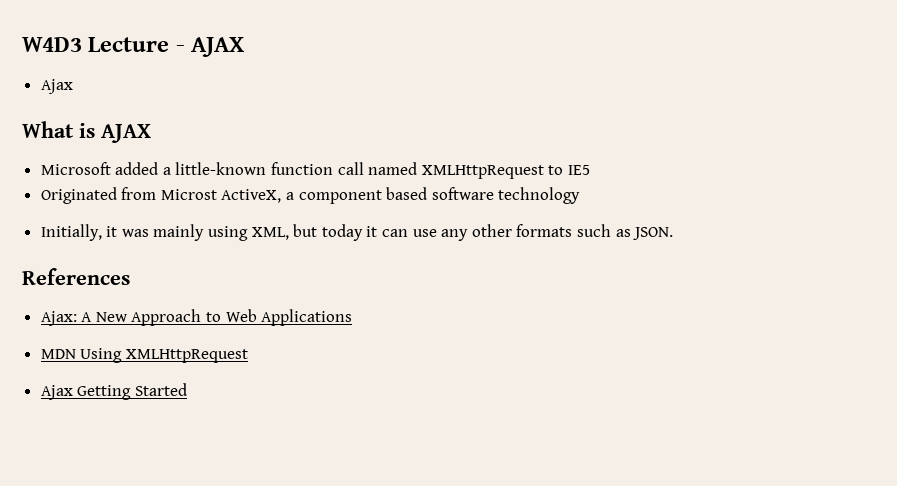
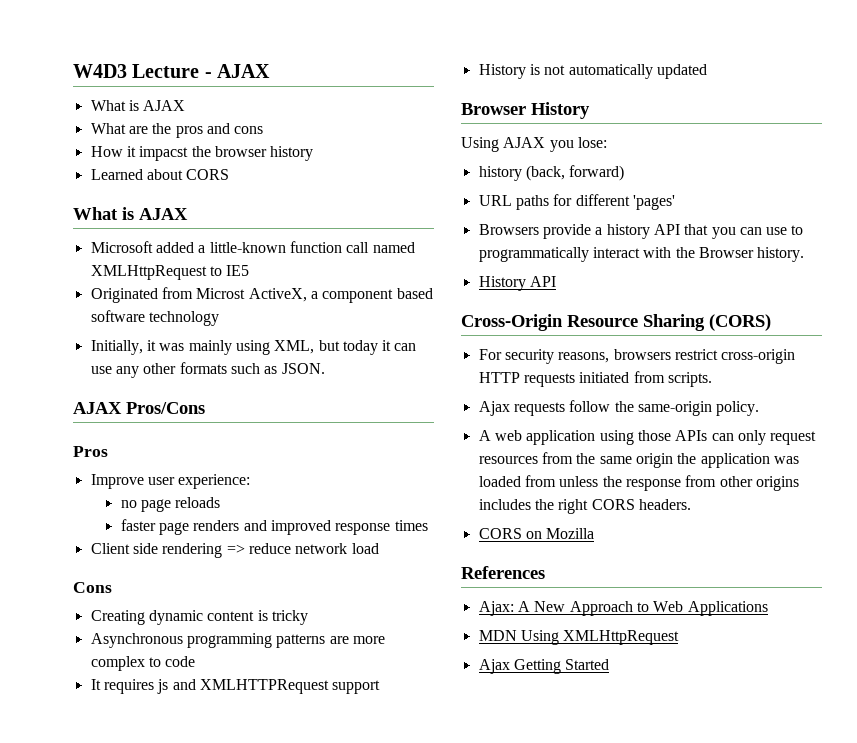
[40,79,73,94] Ajax -> [90,100,186,111] [90,123,264,138] [90,146,314,161] [90,169,230,180] What is AJAX // What are the pros and cons // How it impacst the browser history // Learned about CORS
(674, 233) none -> [73,402,205,414] [73,446,108,457] [90,474,251,489] [120,497,221,512] [120,519,428,535] [90,543,379,558] [73,582,112,593] [90,610,308,625] [90,633,385,648] [90,656,196,671] [90,679,381,694] [478,64,707,79] [461,102,590,119] [461,137,607,152] [478,165,625,181] [478,194,675,210] [478,224,804,239] [478,247,805,262] [478,276,556,291] [461,314,771,331] [478,349,796,364] [478,371,712,387] [478,400,760,416] [478,430,817,445] [478,452,799,468] [478,475,799,491] [478,499,691,514] [478,528,595,539] // AJAX Pros/Cons // Pros // Improve user experience: // no page reloads // faster page renders and improved response times // Client side rendering => reduce network load // Cons // Creating dynamic content is tricky // Asynchronous programming patterns are more complex to code // It requires js and XMLHTTPRequest support // History is not automatically updated // Browser History // Using AJAX you lose: // history (back, forward) // URL paths for different 'pages' // Browsers provide a history API that you can use to programmatically interact with the Browser history. // History API // Cross-Origin Resource Sharing (CORS) // For security reasons, browsers restrict cross-origin HTTP requests initiated from scripts. // Ajax requests follow the same-origin policy. // A web application using those APIs can only request resources from the same origin the application was loaded from unless the response from other origins includes the right CORS headers. // CORS on Mozilla

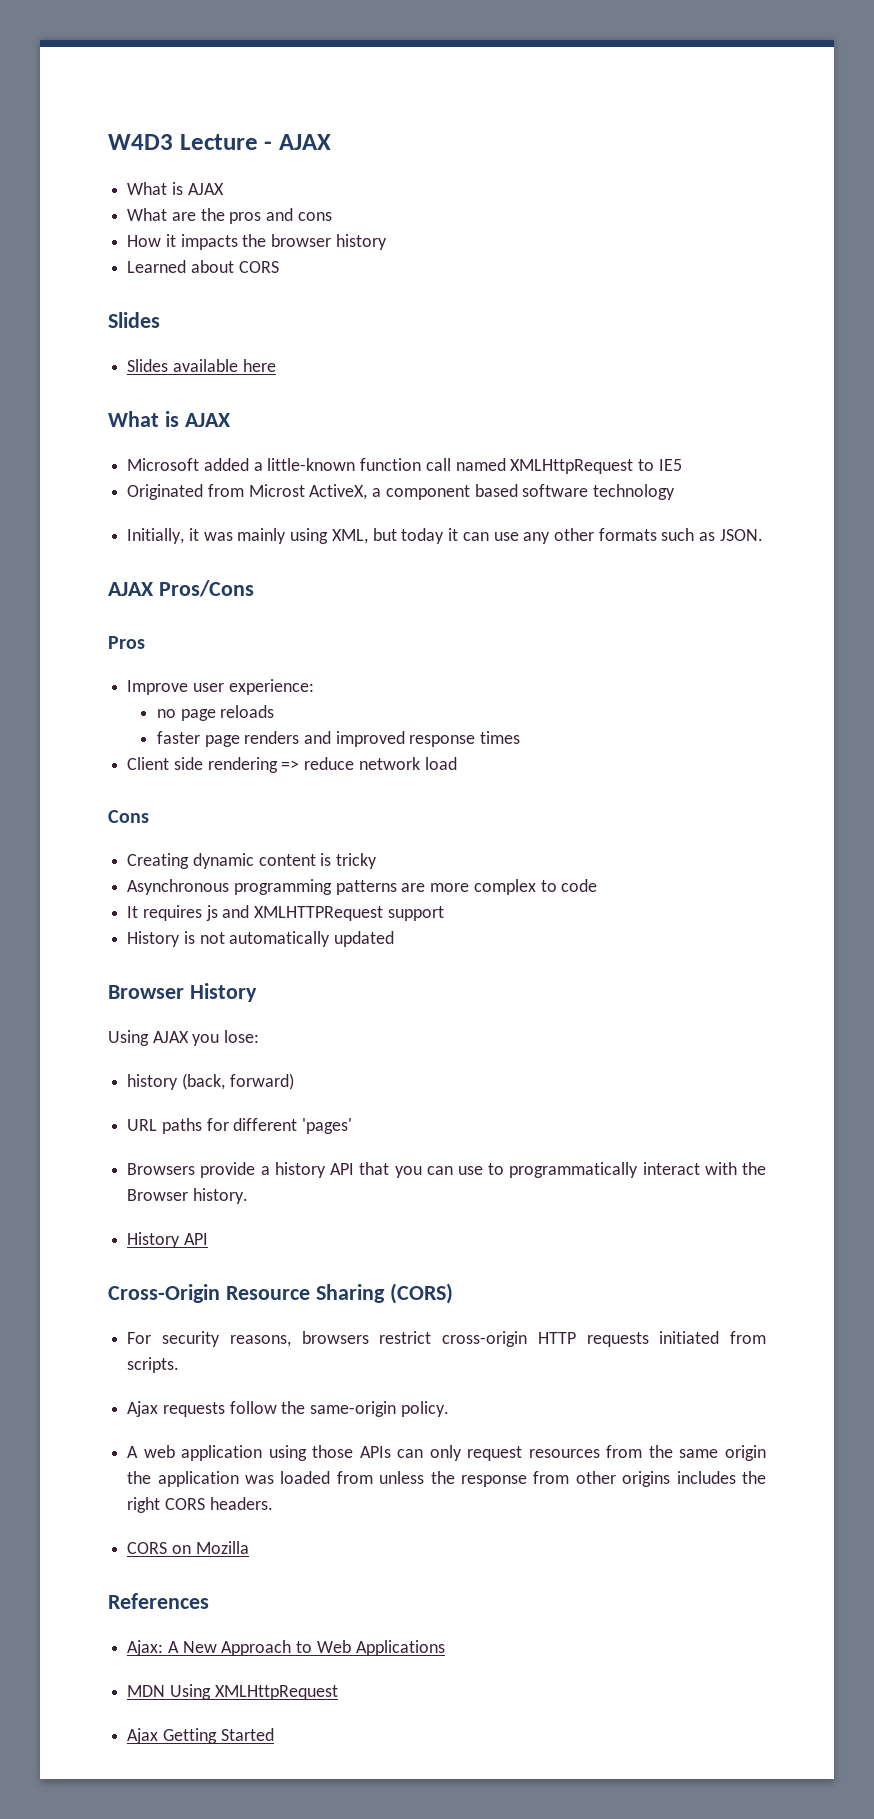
[139,146,189,161] impacst -> [180,234,238,250] impacts
(230, 174) none -> [108,312,160,328] [127,359,276,372] // Slides // Slides available here

